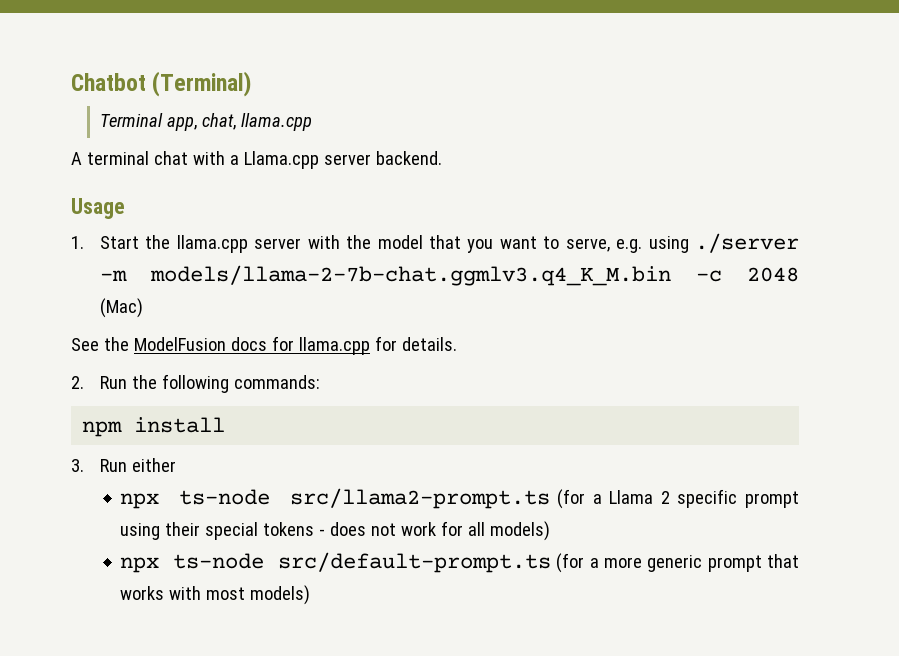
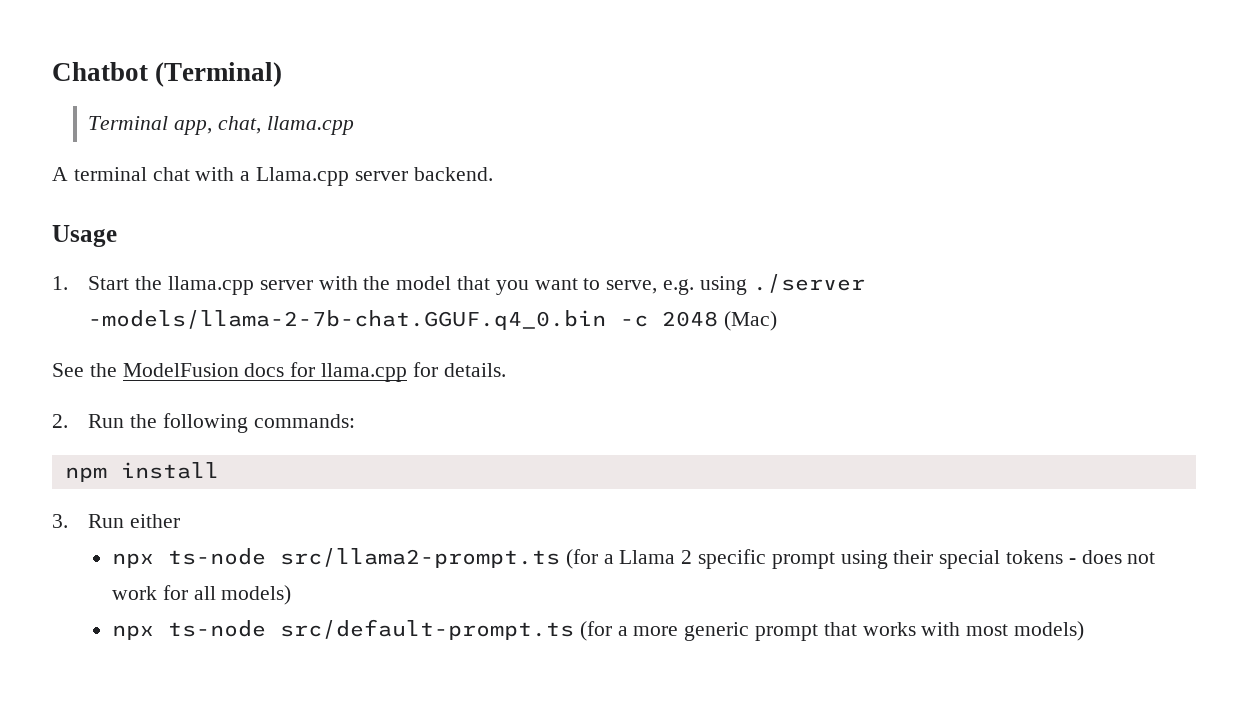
[99,265,671,286] -m models/llama-2-7b-chat.ggmlv3.q4_K_M.bin -> [88,310,607,330] -models/llama-2-7b-chat.GGUF.q4_0.bin

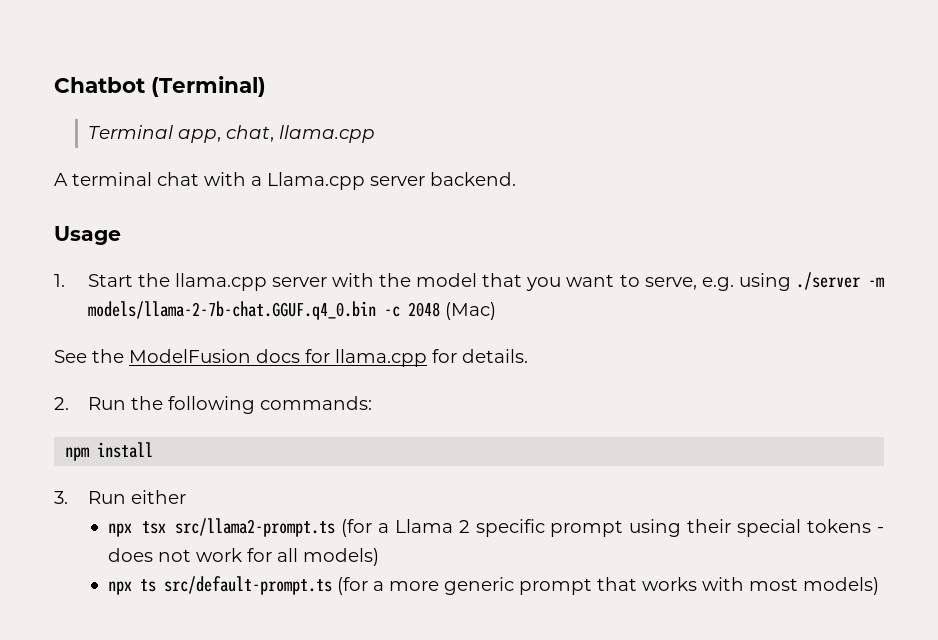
[88,310,607,330] -models/llama-2-7b-chat.GGUF.q4_0.bin -> [868,277,885,287] [87,301,376,320] -m models/llama-2-7b-chat.GGUF.q4_0.bin
[167,548,266,565] ts-node -> [141,521,166,534] tsx
[167,620,266,637] ts-node -> [140,579,157,592] ts

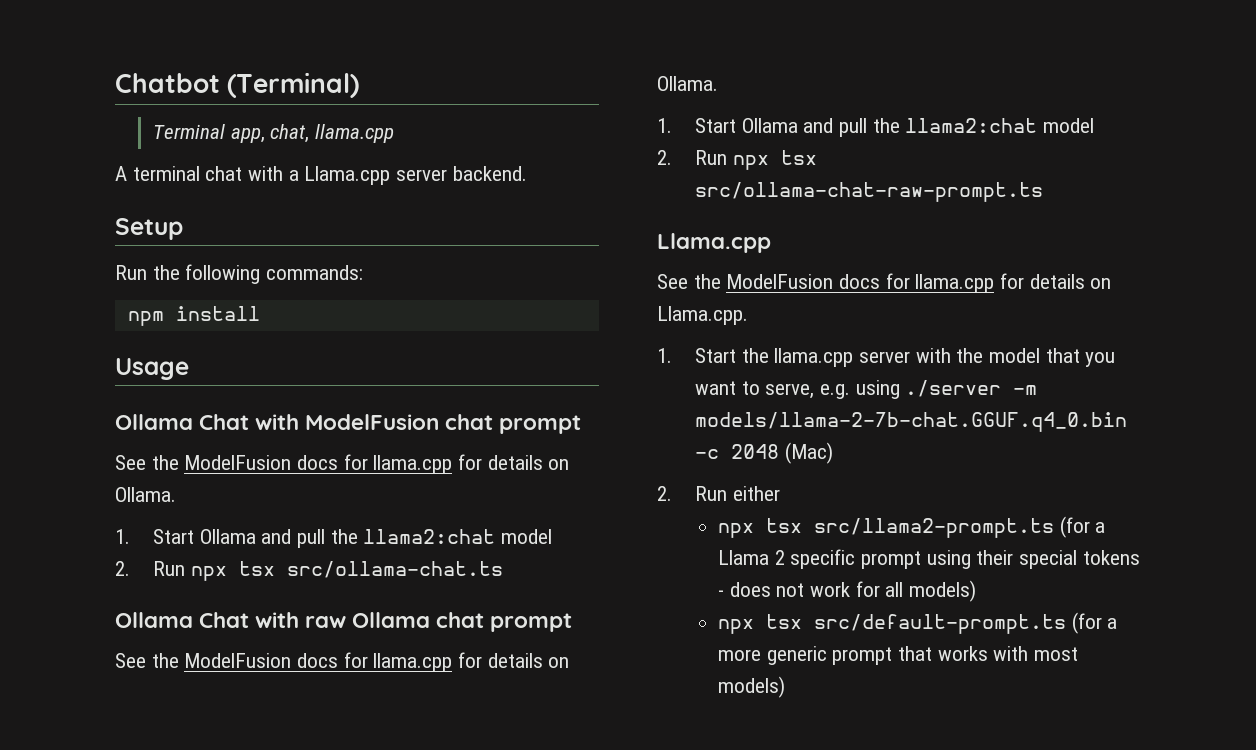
[54,226,121,245] Usage -> [115,218,183,240] [115,264,364,284] [127,306,260,326] [115,358,189,380] [115,414,582,434] [115,454,570,474] [115,487,176,502] [115,529,553,548] [115,561,503,581] [115,612,573,632] [115,652,570,672] [657,76,718,91] [657,118,1095,137] [657,150,817,170] [695,182,1044,202] [657,233,771,253] [657,273,1112,293] [657,306,748,325] Setup // Run the following commands: // npm install // Usage // Ollama Chat with ModelFusion chat prompt // See the ModelFusion docs for llama.cpp for details on Ollama. // 1. Start Ollama and pull the llama2:chat model // 2. Run npx tsx src/ollama-chat.ts // Ollama Chat with raw Ollama chat prompt // See the ModelFusion docs for llama.cpp for details on Ollama. // 1. Start Ollama and pull the llama2:chat model // 2. Run npx tsx src/ollama-chat-raw-prompt.ts // Llama.cpp // See the ModelFusion docs for llama.cpp for details on Llama.cpp.
[54,349,528,367] [54,396,372,414] [65,442,154,461] [54,491,68,504] See the ModelFusion docs for llama.cpp for details. // 2. Run the following commands: // npm install // 3. -> [657,486,672,501] 2.
[140,579,157,592] ts -> [766,614,803,629] tsx

